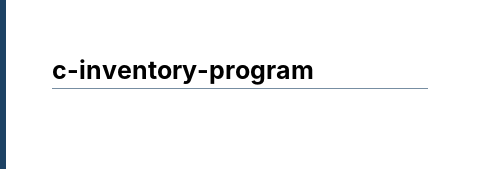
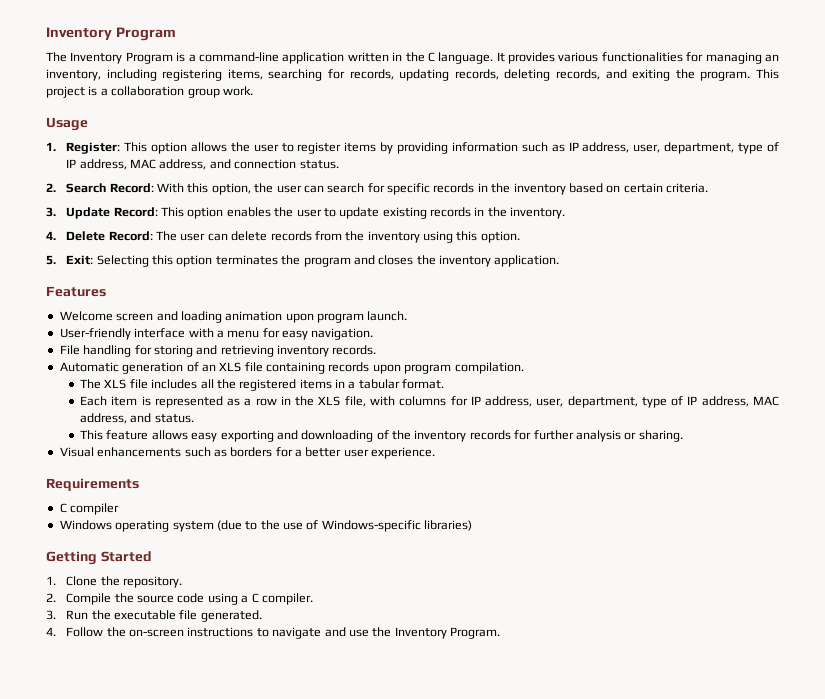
[52,59,314,85] c-inventory-program -> [46,27,176,41] [46,52,780,64] [46,69,780,81] [46,86,253,98] [46,117,88,131] [46,142,779,154] [66,159,339,170] [46,183,708,195] [46,207,566,219] [46,231,520,243] [46,255,560,267] [46,286,106,297] [59,311,408,323] [59,328,374,340] [59,345,377,357] [59,362,524,374] [79,379,445,391] [79,396,779,408] [79,413,194,424] [79,430,683,442] [59,447,436,459] [46,478,139,491] [59,503,120,515] [59,520,473,532] [46,551,152,565] [46,576,182,588] [46,593,313,605] [46,610,262,622] [46,627,500,639] Inventory Program // The Inventory Program is a command-line application written in the C language. It provides various functionalities for managing an inventory, including registering items, searching for records, updating records, deleting records, and exiting the program. This project is a collaboration group work. // Usage // 1. Register: This option allows the user to register items by providing information such as IP address, user, department, type of IP address, MAC address, and connection status. // 2. Search Record: With this option, the user can search for specific records in the inventory based on certain criteria. // 3. Update Record: This option enables the user to update existing records in the inventory. // 4. Delete Record: The user can delete records from the inventory using this option. // 5. Exit: Selecting this option terminates the program and closes the inventory application. // Features // Welcome screen and loading animation upon program launch. // User-friendly interface with a menu for easy navigation. // File handling for storing and retrieving inventory records. // Automatic generation of an XLS file containing records upon program compilation. // The XLS file includes all the registered items in a tabular format. // Each item is represented as a row in the XLS file, with columns for IP address, user, department, type of IP address, MAC address, and status. // This feature allows easy exporting and downloading of the inventory records for further analysis or sharing. // Visual enhancements such as borders for a better user experience. // Requirements // C compiler // Windows operating system (due to the use of Windows-specific libraries) // Getting Started // 1. Clone the repository. // 2. Compile the source code using a C compiler. // 3. Run the executable file generated. // 4. Follow the on-screen instructions to navigate and use the Inventory Program.

